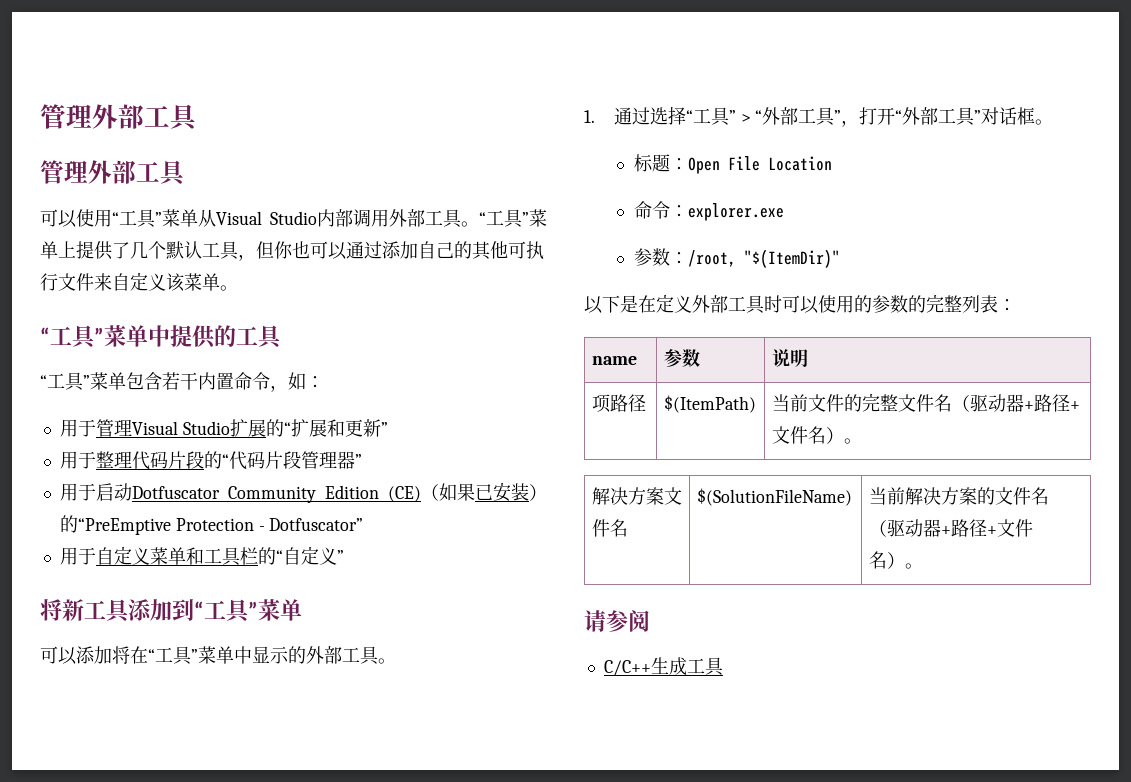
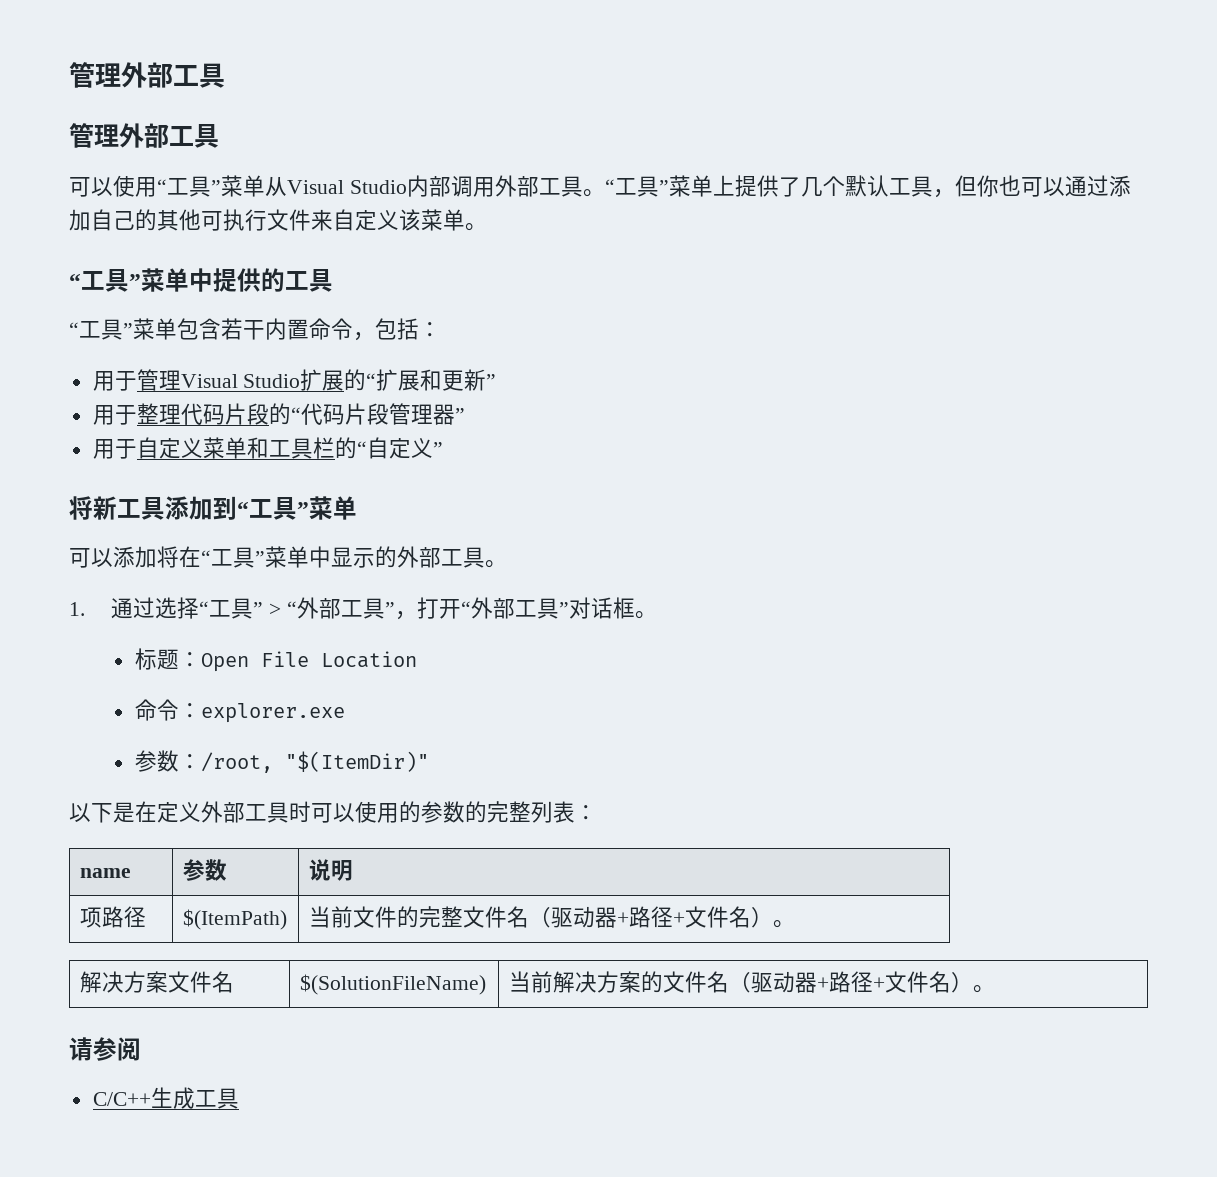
[288,372,306,390] 如 -> [375,318,419,340] 包括
[59,482,547,503] [59,515,364,535] // 用于启动Dotfuscator Community Edition (CE)（如果已安装）的“PreEmptive Protection - Dotfuscator” -> (465, 415) none

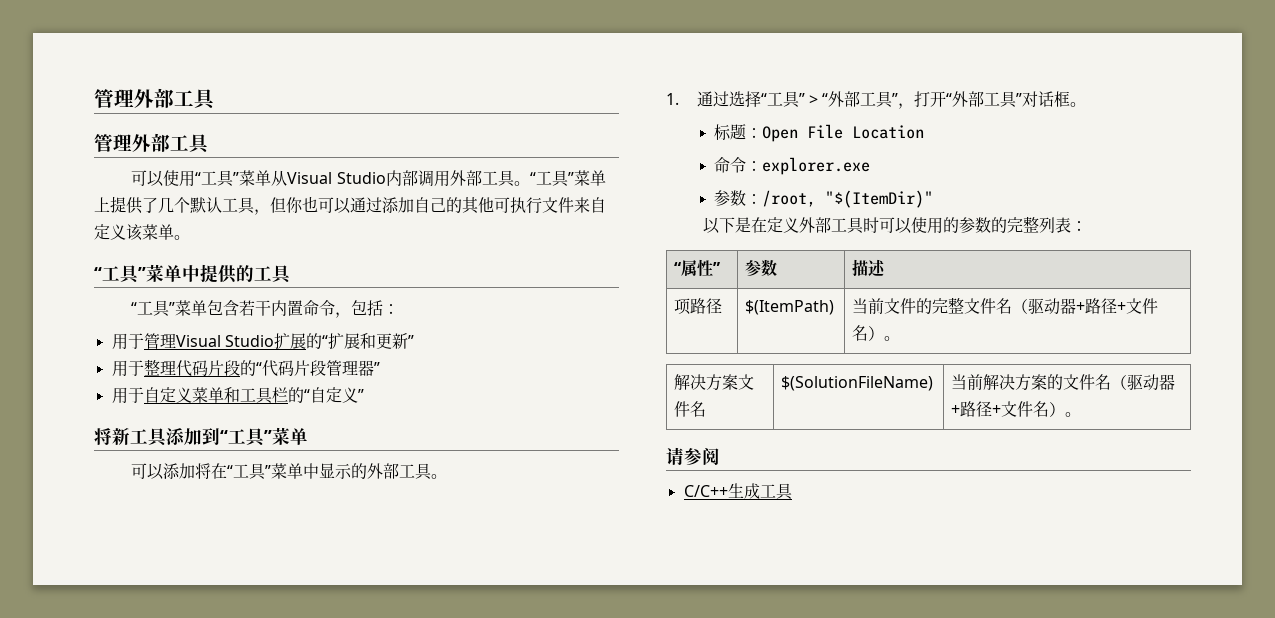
[79,868,131,878] name -> [674,259,721,276] “属性”
[308,859,353,881] 说明 -> [852,259,886,277] 描述

